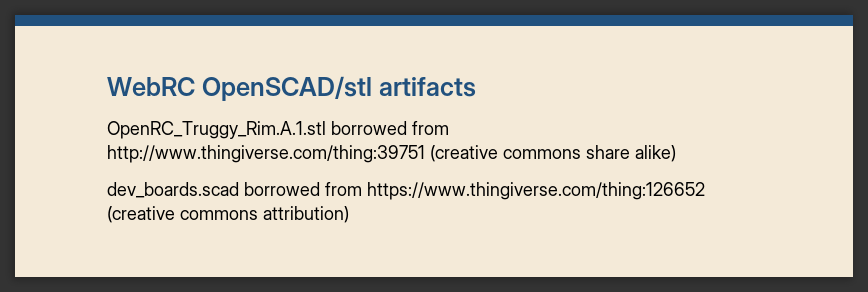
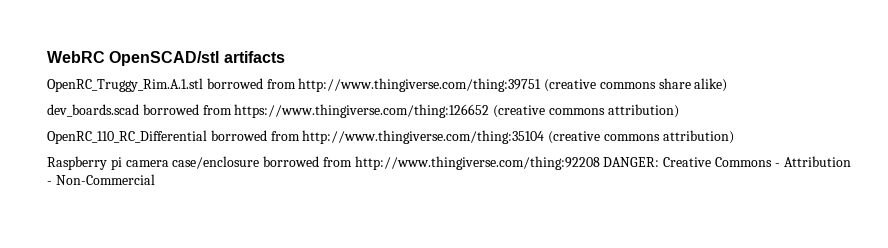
(349, 214) none -> [47,130,734,144] [47,156,851,170] [47,174,155,185] // OpenRC_110_RC_Differential borrowed from http://www.thingiverse.com/thing:35104 (creative commons attribution) // Raspberry pi camera case/enclosure borrowed from http://www.thingiverse.com/thing:92208 DANGER: Creative Commons - Attribution - Non-Commercial

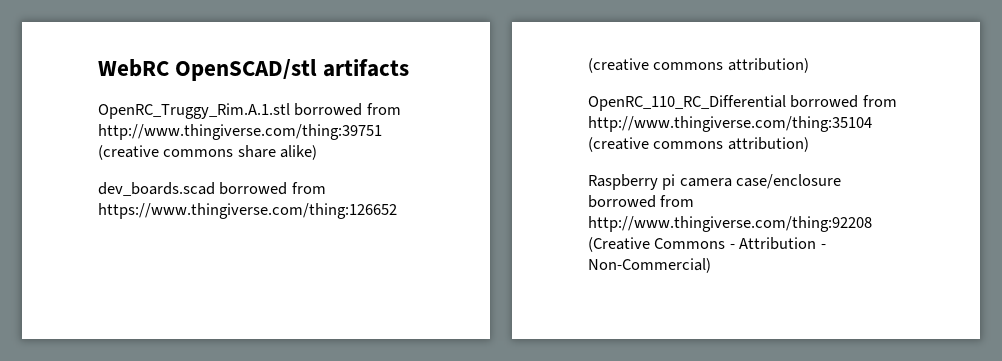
[603,157,712,167] DANGER: Creative -> [588,237,650,252] (Creative
[55,174,155,185] Non-Commercial -> [588,258,711,273] Non-Commercial)

